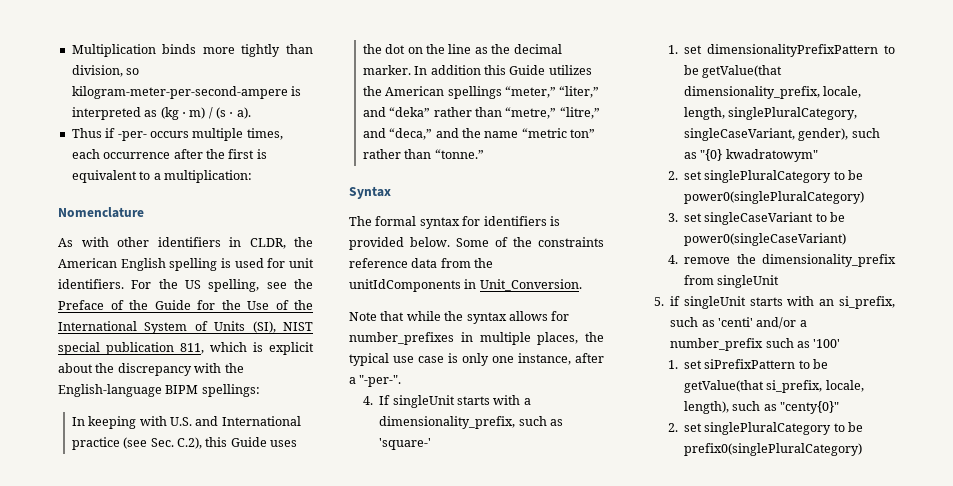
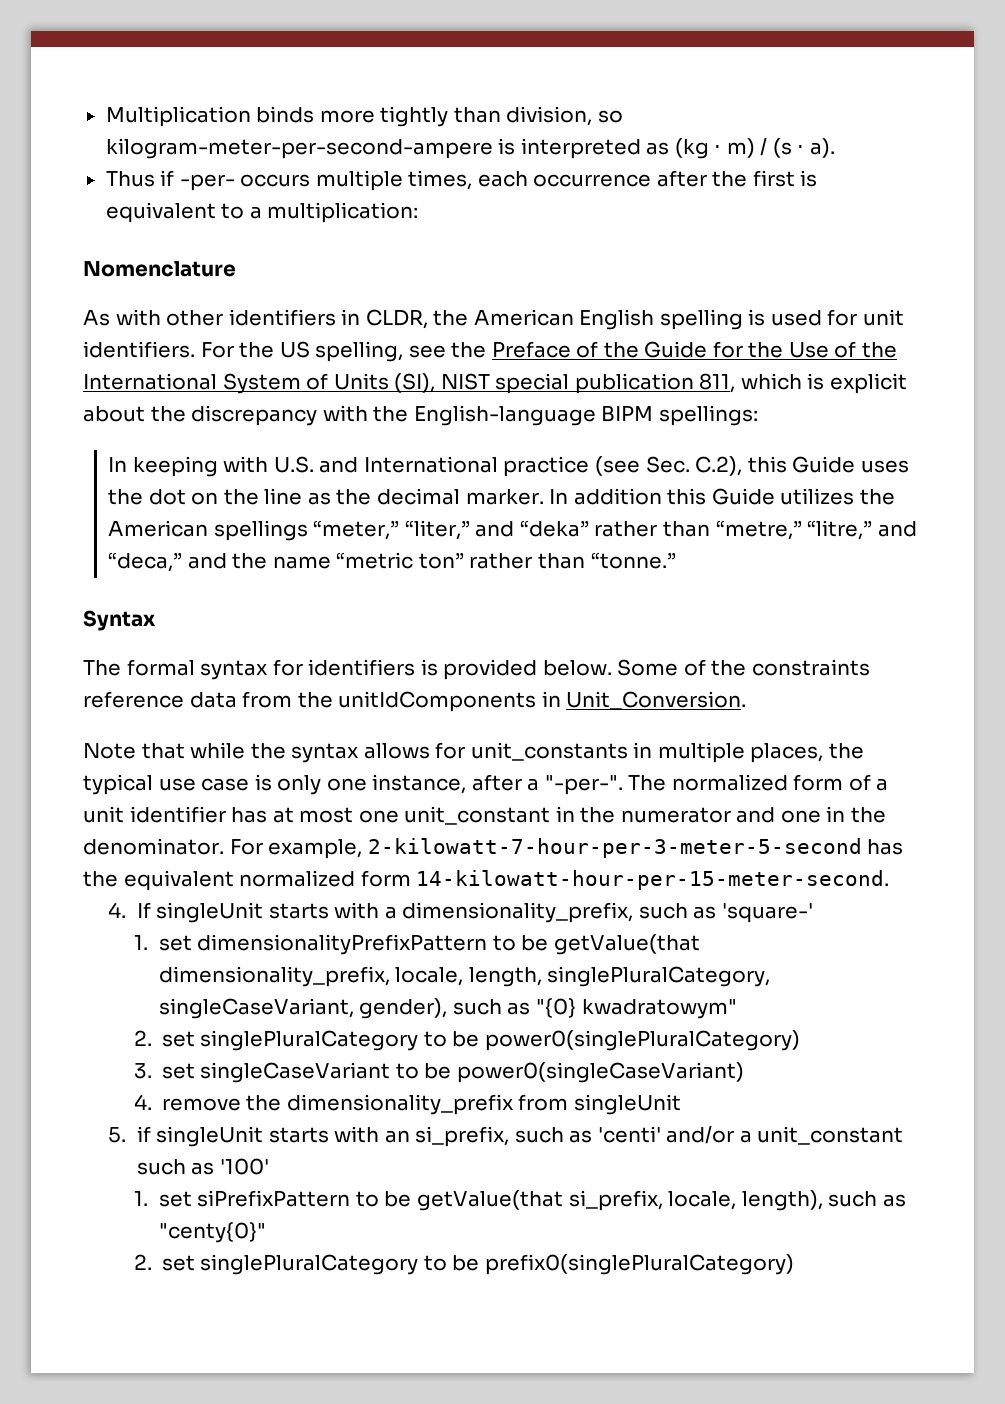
[349,332,454,345] number_prefixes -> [470,742,628,761] unit_constants
(402, 381) none -> [628,774,889,791] [83,806,886,825] [83,838,904,859] [83,870,890,891] The normalized form of a unit identifier has at most one unit_constant in the numerator and one in the denominator. For example, 2-kilowatt-7-hour-per-3-meter-5-second has the equivalent normalized form 14-kilowatt-hour-per-15-meter-second.
[670,338,764,351] number_prefix -> [757,1126,904,1145] unit_constant

